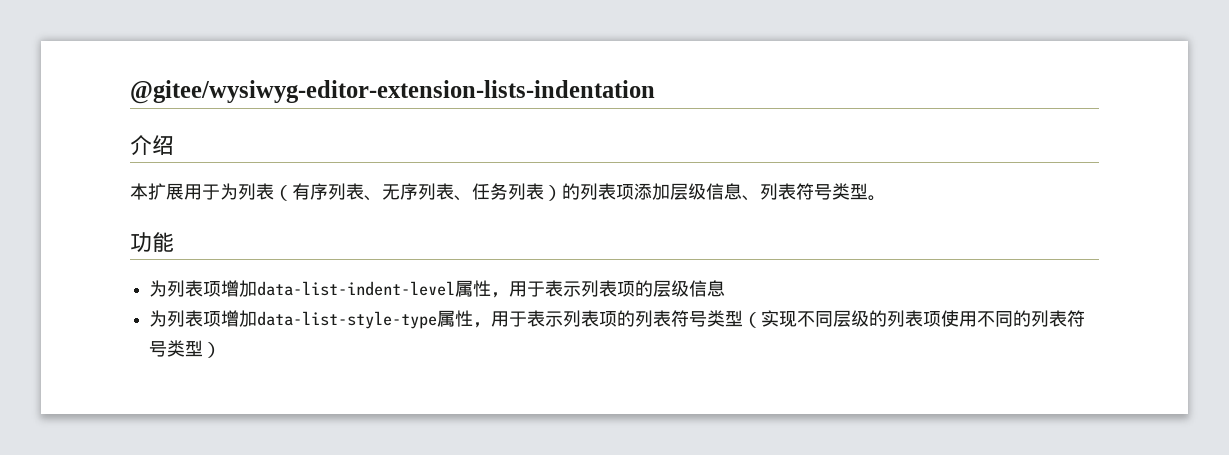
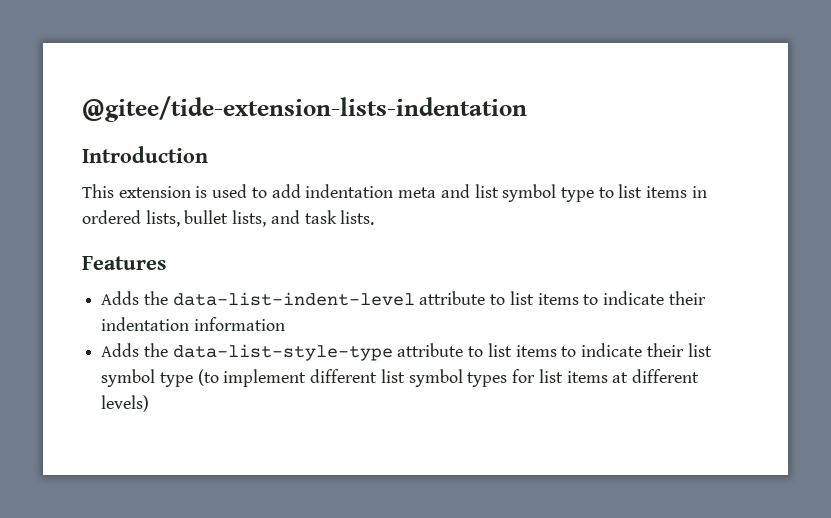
[130,80,655,104] [130,135,174,156] [130,183,886,201] [130,232,174,252] [149,280,726,298] [149,310,1086,329] [149,340,222,358] @gitee/wysiwyg-editor-extension-lists-indentation // 介绍 // 本扩展用于为列表（有序列表、无序列表、任务列表）的列表项添加层级信息、列表符号类型。 // 功能 // 为列表项增加data-list-indent-level属性，用于表示列表项的层级信息 // 为列表项增加data-list-style-type属性，用于表示列表项的列表符号类型（实现不同层级的列表项使用不同的列表符号类型） -> [82,96,527,122] [82,146,208,163] [82,184,707,202] [82,210,375,227] [82,256,166,270] [101,291,706,306] [101,317,285,331] [101,343,712,361] [101,369,699,387] [101,395,150,412] @gitee/tide-extension-lists-indentation // Introduction // This extension is used to add indentation meta and list symbol type to list items in ordered lists, bullet lists, and task lists. // Features // Adds the data-list-indent-level attribute to list items to indicate their indentation information // Adds the data-list-style-type attribute to list items to indicate their list symbol type (to implement different list symbol types for list items at different levels)

